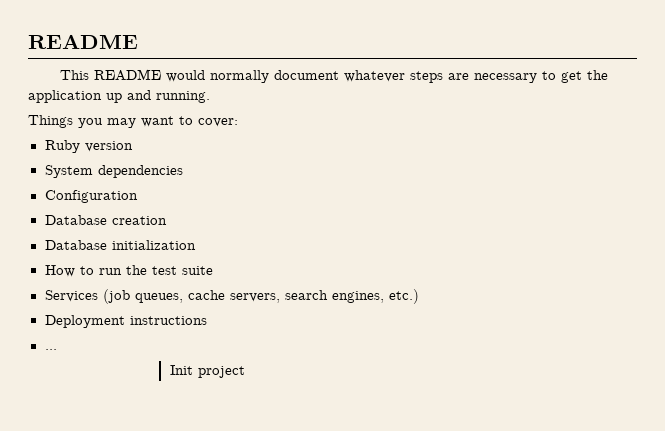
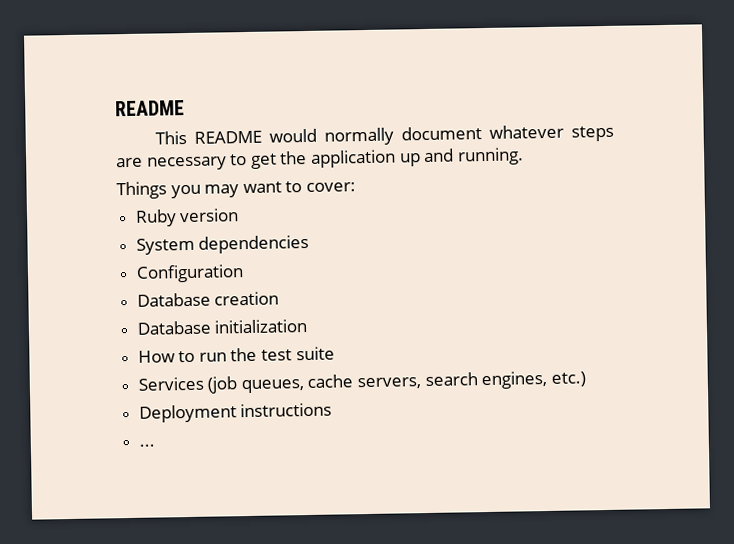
[169,365,245,378] // Init project -> (155, 445) none

